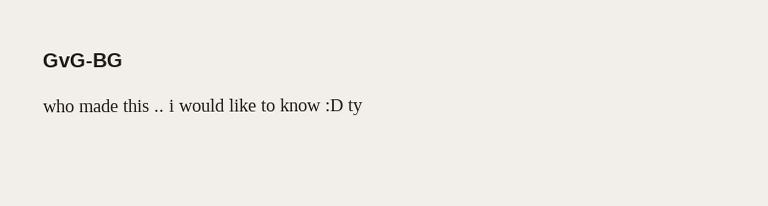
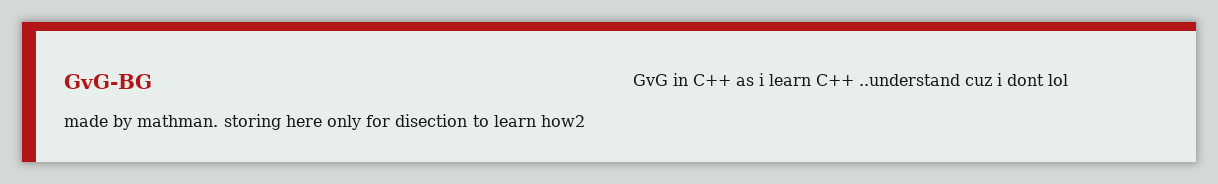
[42,98,364,116] who made this .. i would like to know :D ty -> [64,114,585,130] [633,73,1068,86] made by mathman. storing here only for disection to learn how2 GvG in C++ as i learn C++ ..understand cuz i dont lol

